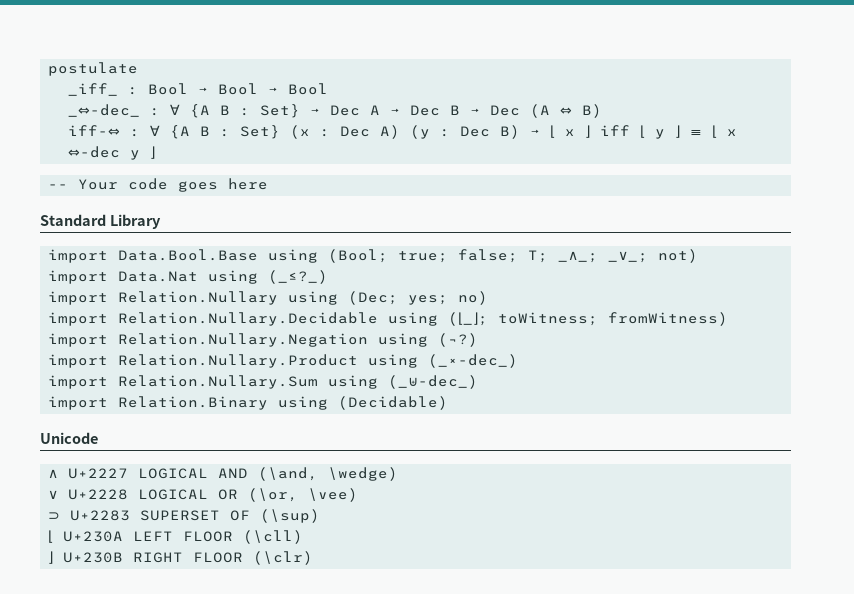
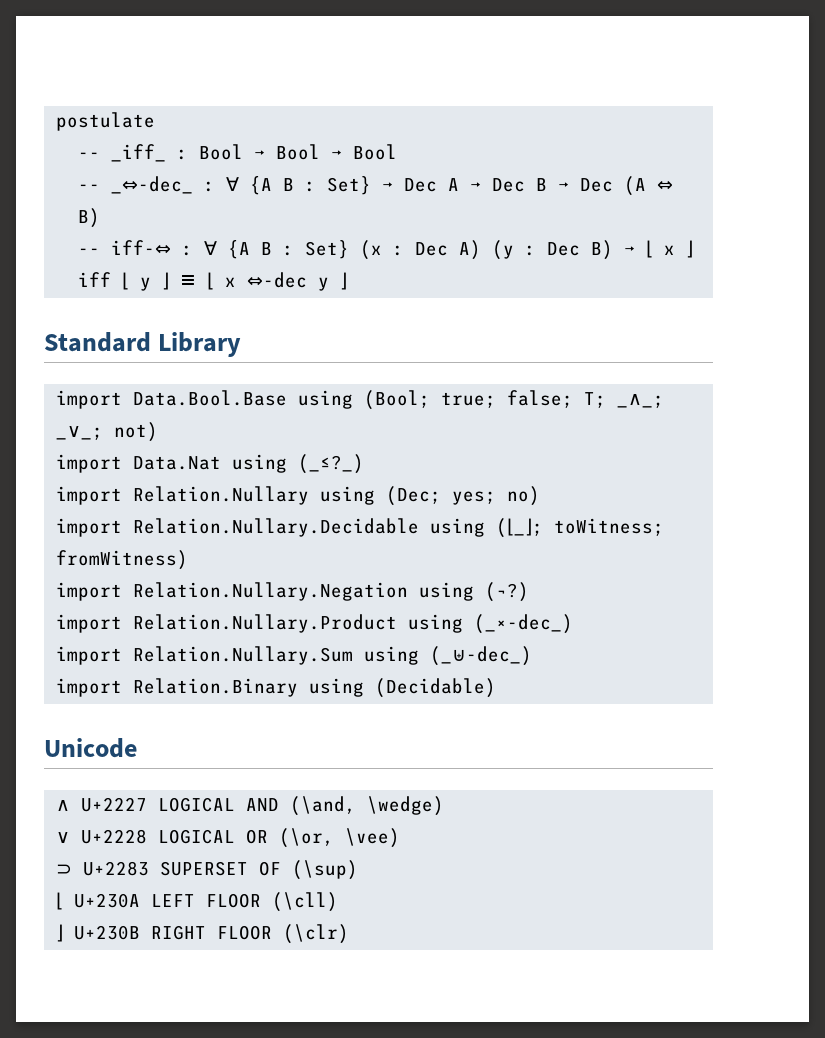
(138, 69) none -> [77,152,100,159] --
(328, 89) none -> [77,184,100,191] --
(602, 111) none -> [77,248,100,255] --
[47,178,268,192] // -- Your code goes here -> (347, 281) none

